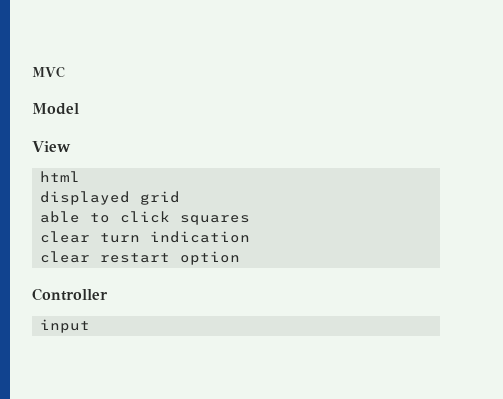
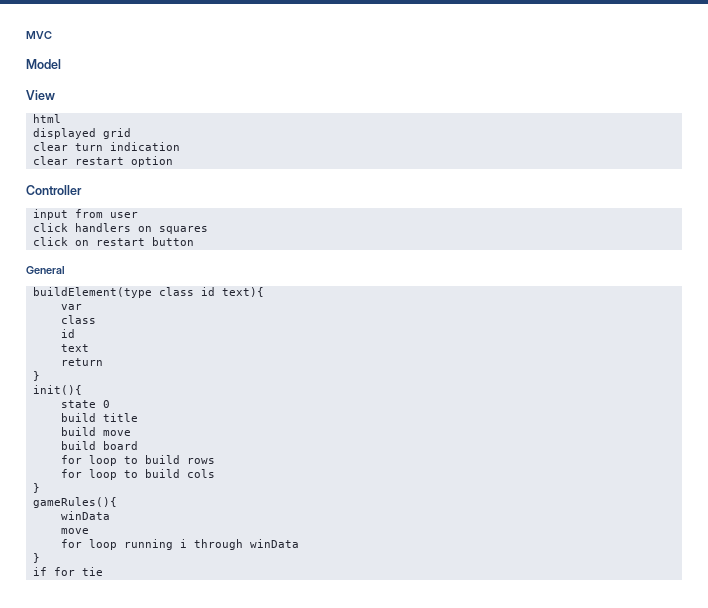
[39,211,250,225] // able to click squares -> (131, 133) none
(90, 326) none -> [74,209,138,218] [32,223,208,234] [32,237,194,246] [26,266,65,274] [32,287,264,298] [60,304,82,310] [60,315,96,324] [60,329,75,338] [60,344,89,352] [60,358,103,366] [32,371,40,381] [32,385,82,395] [60,400,110,408] [60,413,138,422] [60,427,131,436] [60,441,138,450] [60,455,215,466] [60,469,215,480] [32,483,40,493] [32,497,117,508] [60,511,110,520] [60,528,89,534] [60,539,299,550] [32,553,40,563] [32,567,103,576] from user // click handlers on squares // click on restart button // General // buildElement(type class id text){ // var // class // id // text // return // } // init(){ // state 0 // build title // build move // build board // for loop to build rows // for loop to build cols // } // gameRules(){ // winData // move // for loop running i through winData // } // if for tie

